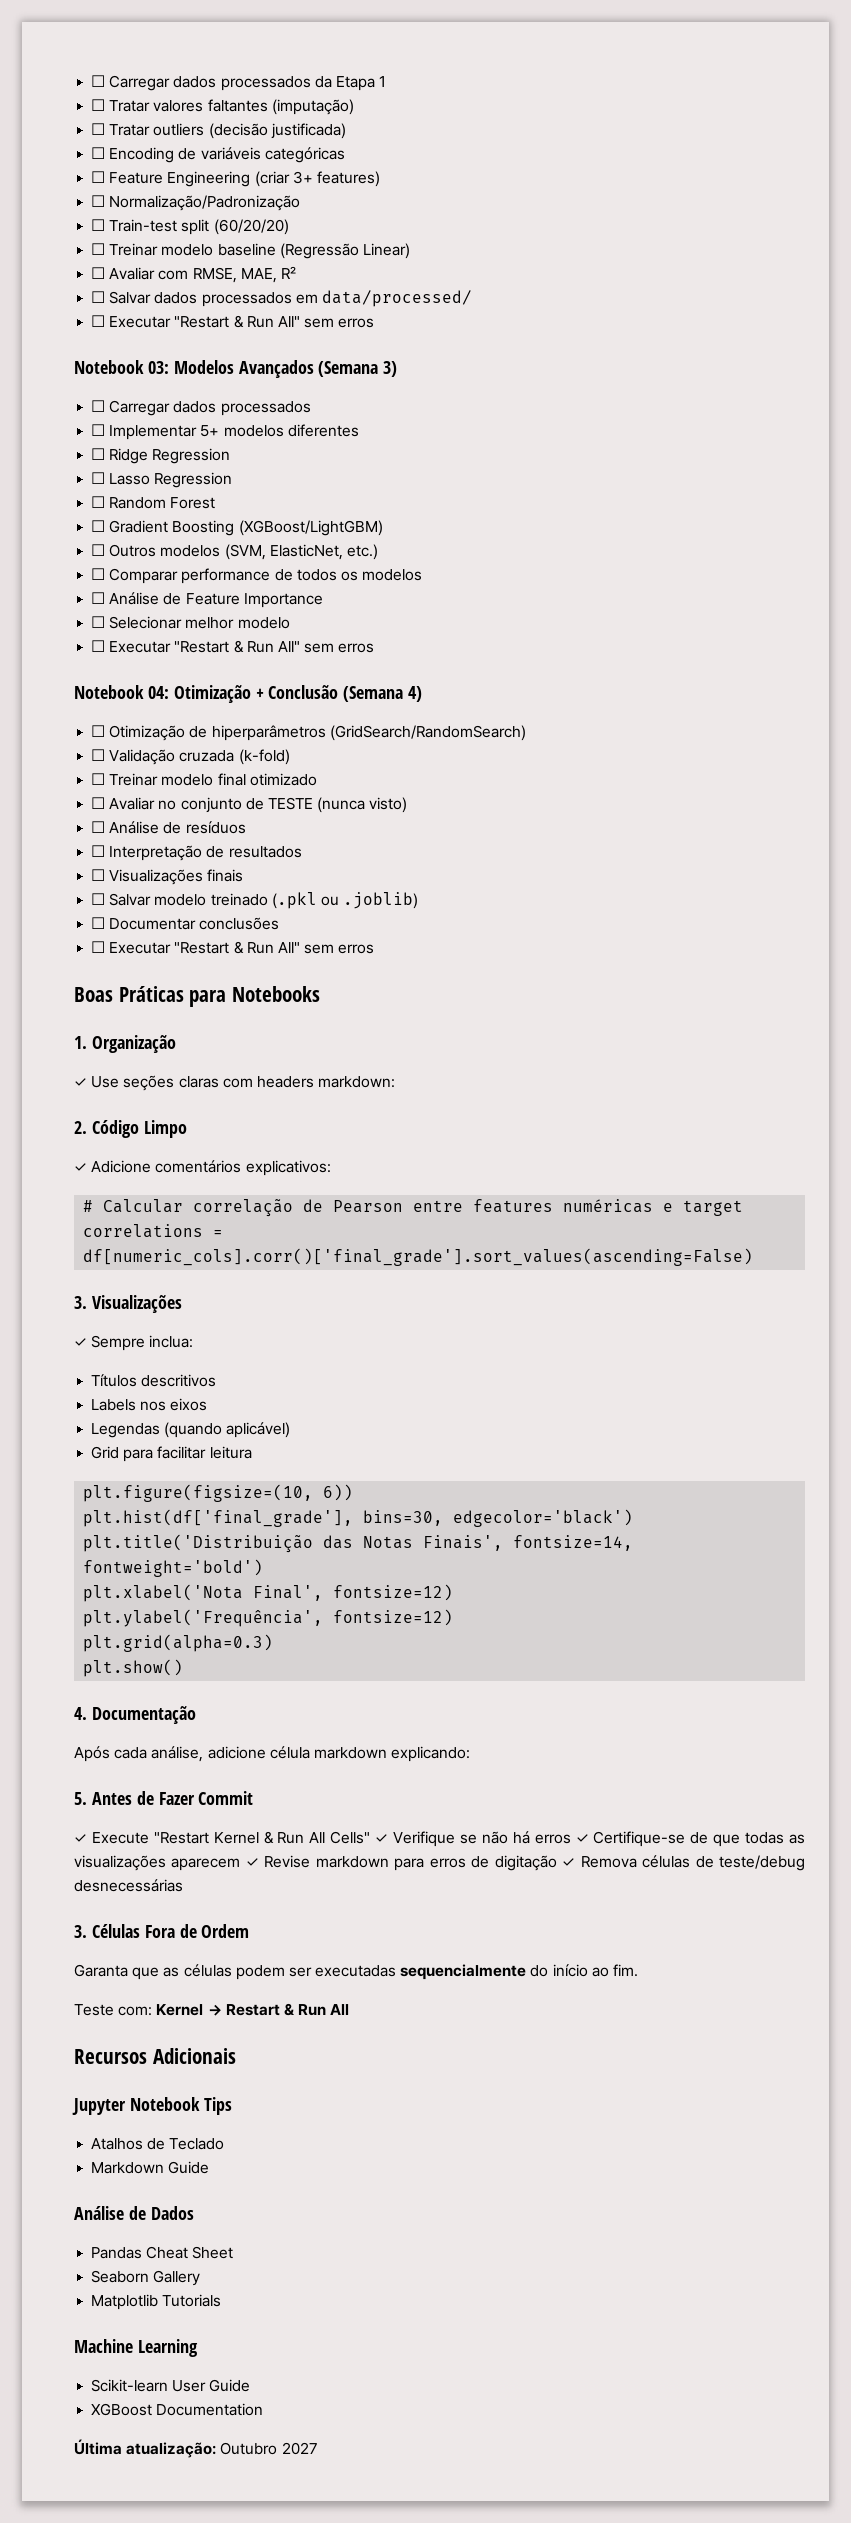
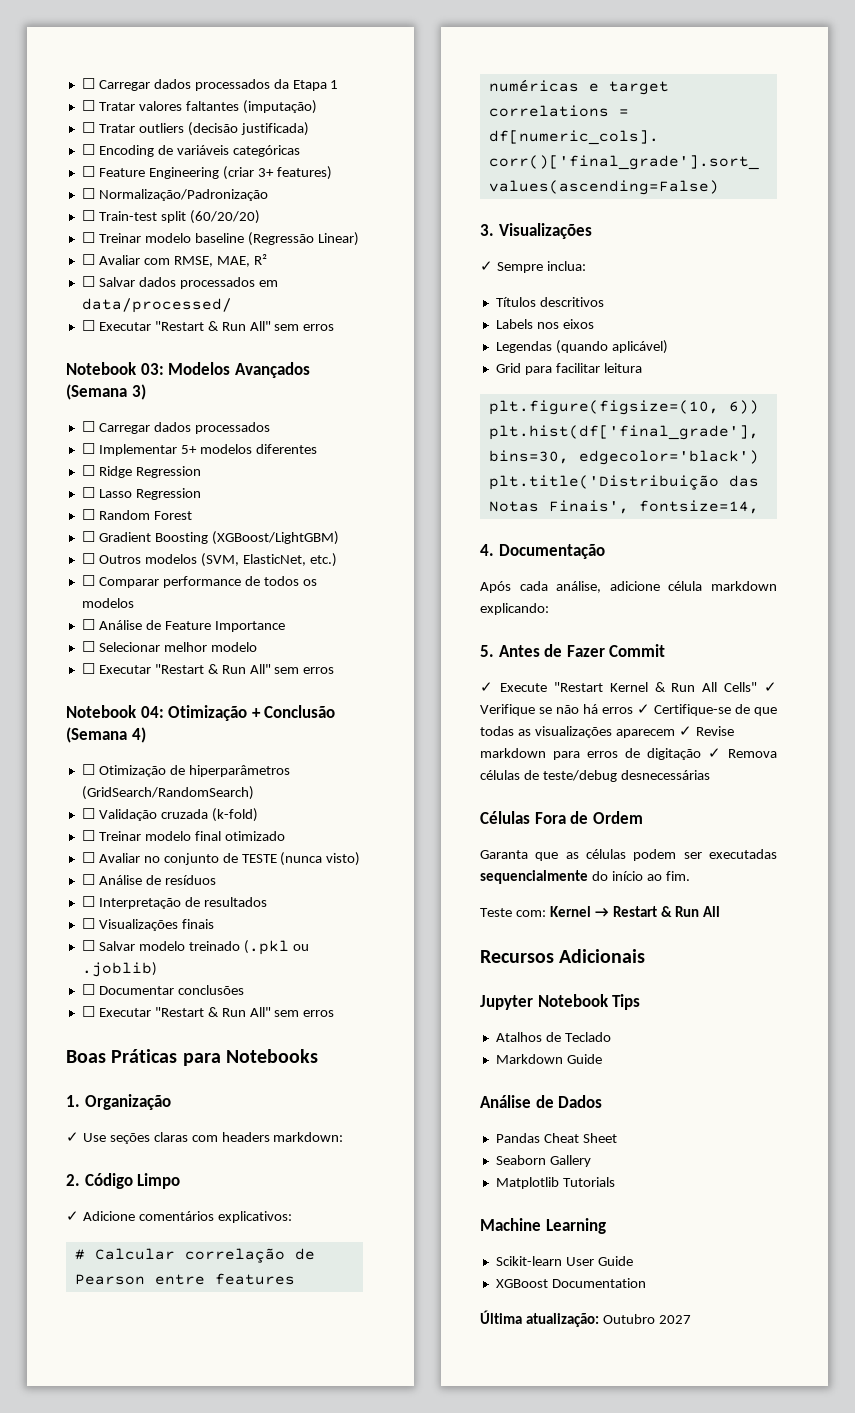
[83,1559,264,1577] [83,1584,454,1602] [83,1609,454,1627] [83,1634,274,1652] [83,1659,184,1677] fontweight='bold') // plt.xlabel('Nota Final', fontsize=12) // plt.ylabel('Frequência', fontsize=12) // plt.grid(alpha=0.3) // plt.show() -> (759, 507) none
[74,1925,87,1938] 3. -> (710, 775) none

